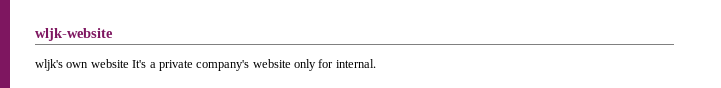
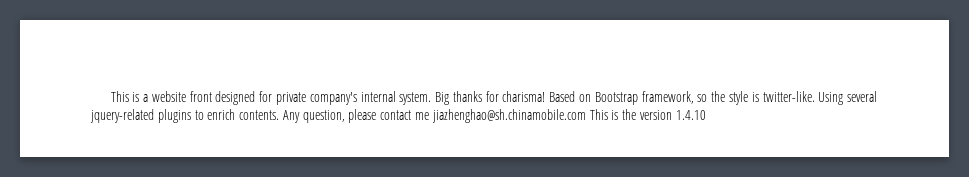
[35,28,113,41] [35,59,376,71] wljk-website // wljk's own website It's a private company's website only for internal. -> [110,91,878,105] [90,109,706,123] This is a website front designed for private company's internal system. Big thanks for charisma! Based on Bootstrap framework, so the style is twitter-like. Using several jquery-related plugins to enrich contents. Any question, please contact me jiazhenghao@sh.chinamobile.com This is the version 1.4.10

